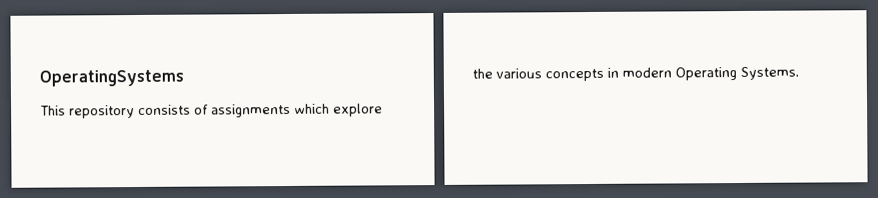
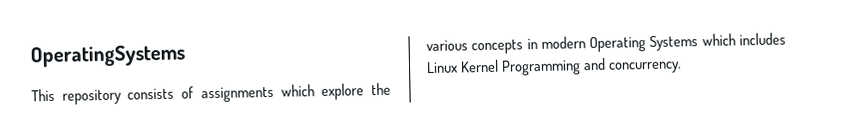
[740,66,799,80] Systems. -> [649,32,786,52] [426,57,682,76] Systems which includes Linux Kernel Programming and concurrency.

